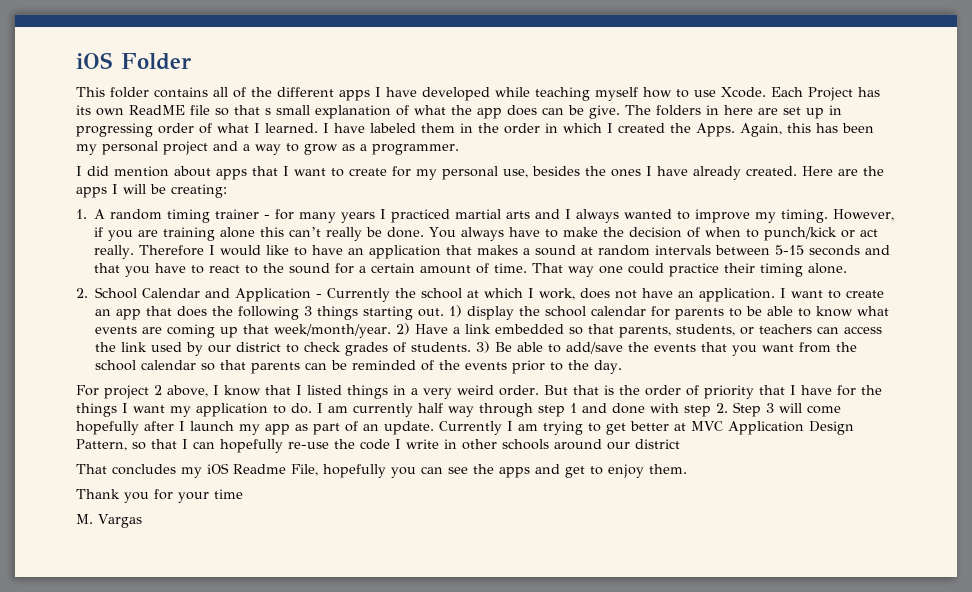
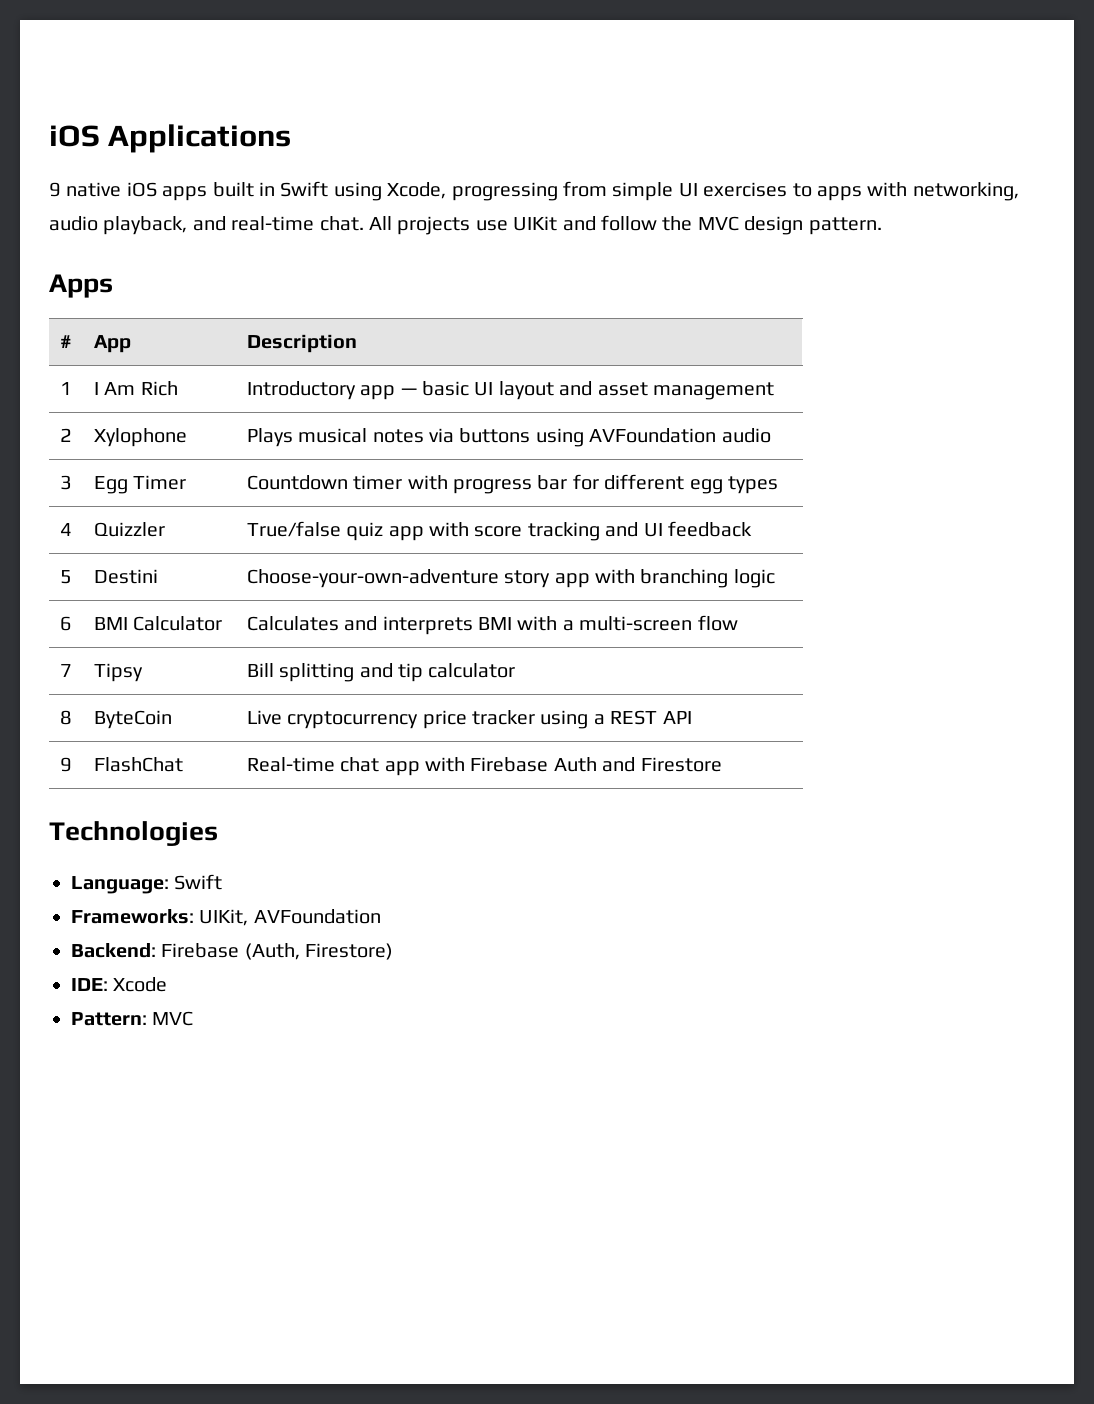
[76,52,191,70] [76,87,880,101] [76,105,842,119] [76,123,874,137] [76,141,459,155] [76,166,884,180] [76,184,227,198] [76,209,895,223] [94,227,879,241] [94,245,891,259] [94,263,848,277] [76,287,885,302] [95,305,890,320] [95,323,883,338] [95,341,858,356] [95,360,623,374] [76,385,882,399] [76,402,841,417] [76,421,854,435] [76,439,680,453] [76,463,687,478] [76,489,243,503] [76,514,142,528] iOS Folder // This folder contains all of the different apps I have developed while teaching myself how to use Xcode. Each Project has its own ReadME file so that s small explanation of what the app does can be give. The folders in here are set up in progressing order of what I learned. I have labeled them in the order in which I created the Apps. Again, this has been my personal project and a way to grow as a programmer. // I did mention about apps that I want to create for my personal use, besides the ones I have already created. Here are the apps I will be creating: // 1. A random timing trainer - for many years I practiced martial arts and I always wanted to improve my timing. However, if you are training alone this can’t really be done. You always have to make the decision of when to punch/kick or act really. Therefore I would like to have an application that makes a sound at random intervals between 5-15 seconds and that you have to react to the sound for a certain amount of time. That way one could practice their timing alone. // 2. School Calendar and Application - Currently the school at which I work, does not have an application. I want to create an app that does the following 3 things starting out. 1) display the school calendar for parents to be able to know what events are coming up that week/month/year. 2) Have a link embedded so that parents, students, or teachers can access the link used by our district to check grades of students. 3) Be able to add/save the events that you want from the school calendar so that parents can be reminded of the events prior to the day. // For project 2 above, I know that I listed things in a very weird order. But that is the order of priority that I have for the things I want my application to do. I am currently half way through step 1 and done with step 2. Step 3 will come hopefully after I launch my app as part of an update. Currently I am trying to get better at MVC Application Design Pattern, so that I can hopefully re-use the code I write in other schools around our district // That concludes my iOS Readme File, hopefully you can see the apps and get to enjoy them. // Thank you for your time // M. Vargas -> [49,124,292,153] [49,181,1019,201] [49,215,882,235] [49,274,113,298] [59,335,72,348] [93,335,131,353] [246,334,357,353] [59,382,72,395] [93,381,178,396] [246,381,774,400] [59,428,72,442] [93,428,187,447] [246,428,771,447] [59,475,72,490] [93,475,187,494] [246,474,778,494] [59,523,72,536] [93,522,165,537] [246,521,752,541] [59,570,72,584] [93,569,158,584] [246,569,775,588] [59,616,72,631] [93,616,223,631] [246,615,738,635] [59,664,72,677] [93,663,143,682] [246,663,516,682] [59,710,72,725] [93,710,172,729] [246,710,692,729] [59,757,72,772] [93,757,183,772] [246,757,722,776] [49,821,218,846] [71,874,223,894] [71,909,381,926] [71,943,394,960] [71,977,168,992] [71,1011,194,1026] iOS Applications // 9 native iOS apps built in Swift using Xcode, progressing from simple UI exercises to apps with networking, audio playback, and real-time chat. All projects use UIKit and follow the MVC design pattern. // Apps // # | App | Description // 1 | I Am Rich | Introductory app — basic UI layout and asset management // 2 | Xylophone | Plays musical notes via buttons using AVFoundation audio // 3 | Egg Timer | Countdown timer with progress bar for different egg types // 4 | Quizzler | True/false quiz app with score tracking and UI feedback // 5 | Destini | Choose-your-own-adventure story app with branching logic // 6 | BMI Calculator | Calculates and interprets BMI with a multi-screen flow // 7 | Tipsy | Bill splitting and tip calculator // 8 | ByteCoin | Live cryptocurrency price tracker using a REST API // 9 | FlashChat | Real-time chat app with Firebase Auth and Firestore // Technologies // Language: Swift // Frameworks: UIKit, AVFoundation // Backend: Firebase (Auth, Firestore) // IDE: Xcode // Pattern: MVC

